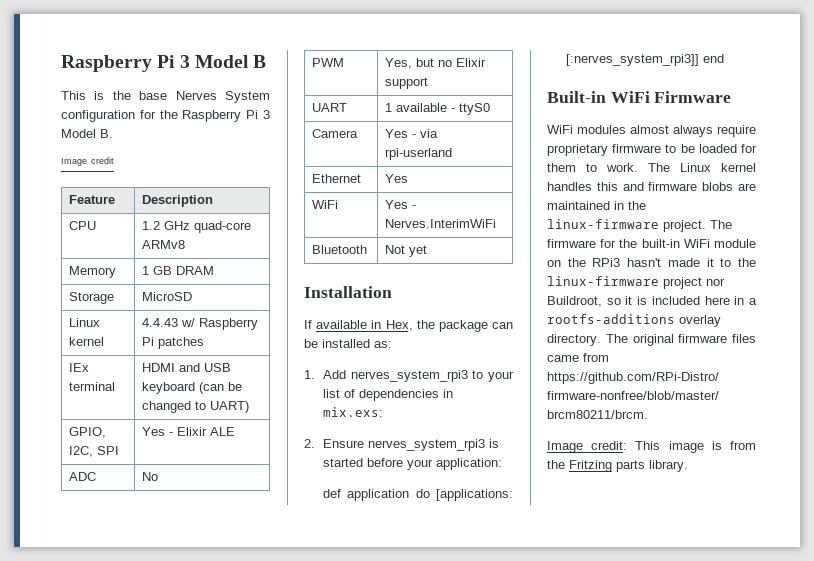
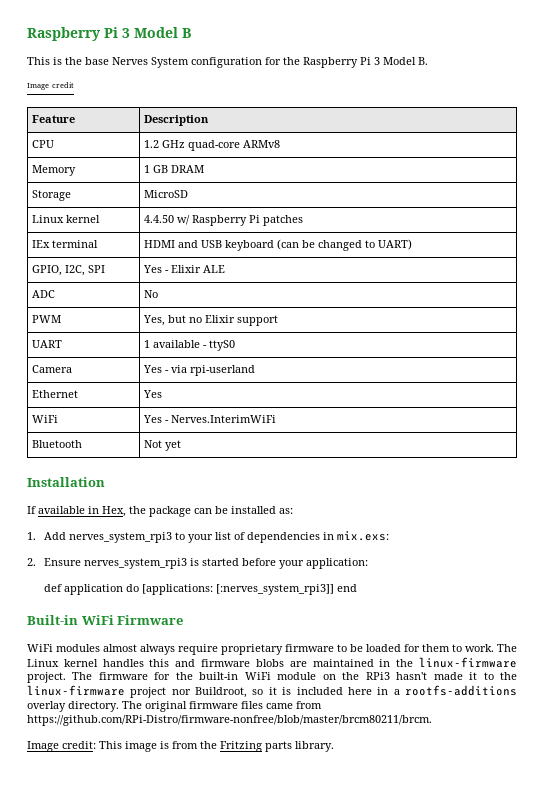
[142,318,179,327] 4.4.43 -> [144,215,175,223] 4.4.50

